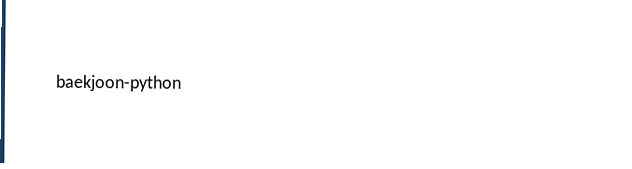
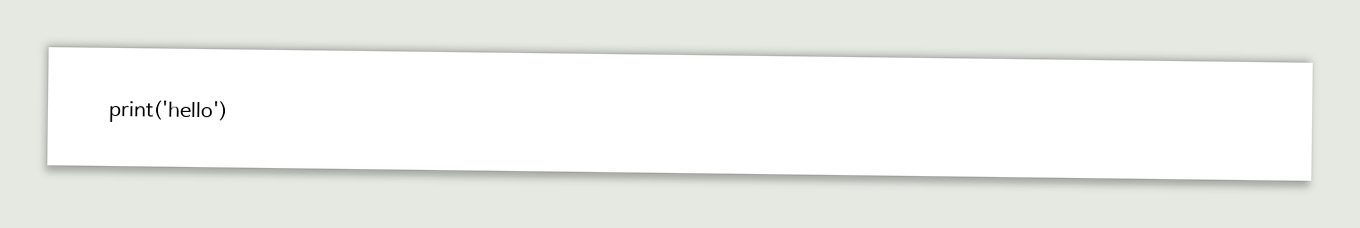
[55,74,182,92] baekjoon-python -> [108,99,229,124] print('hello')

